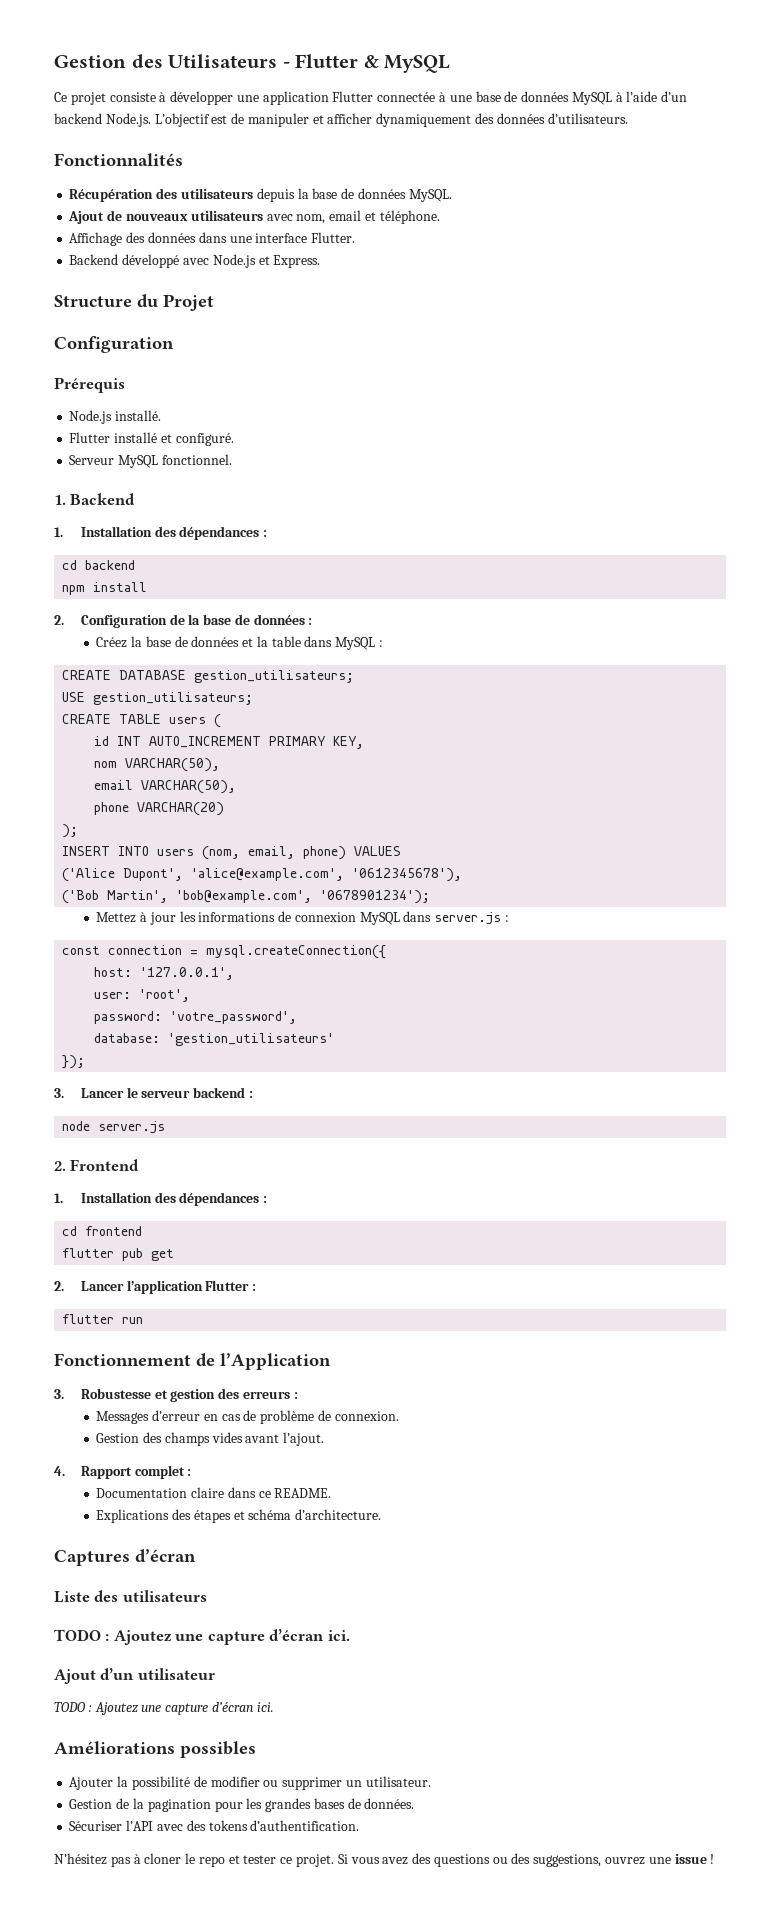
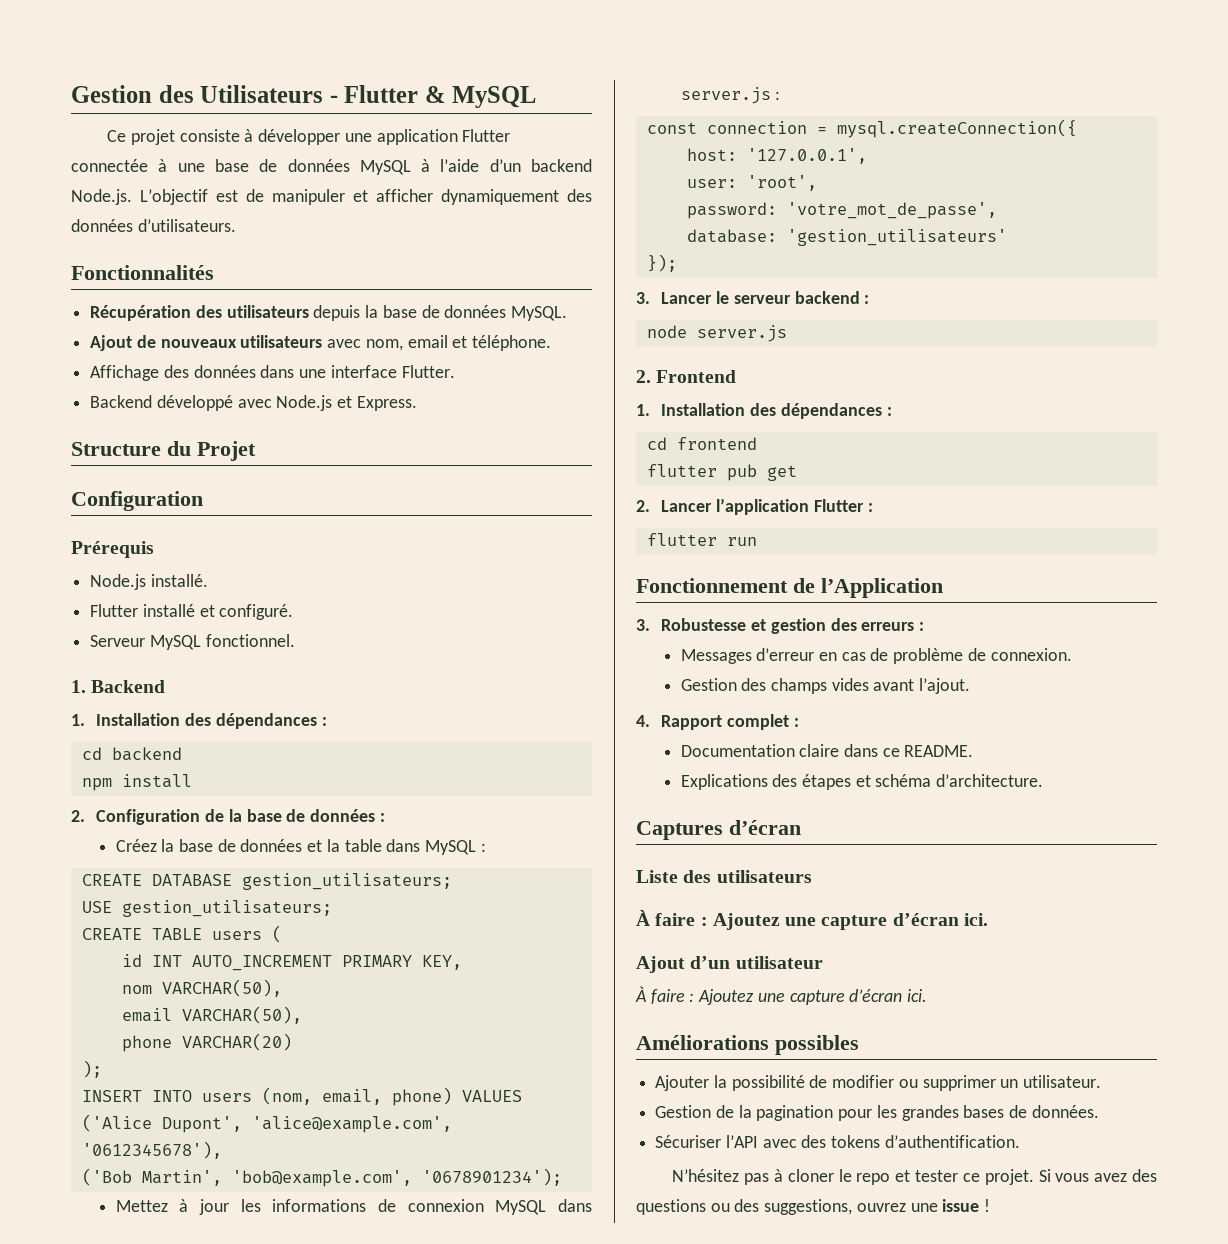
[170,1011,298,1024] 'votre_password', -> [786,202,997,219] 'votre_mot_de_passe',
[54,1629,101,1641] TODO -> [636,910,696,926] À faire
[54,1702,86,1712] TODO -> [635,986,685,1004] À faire

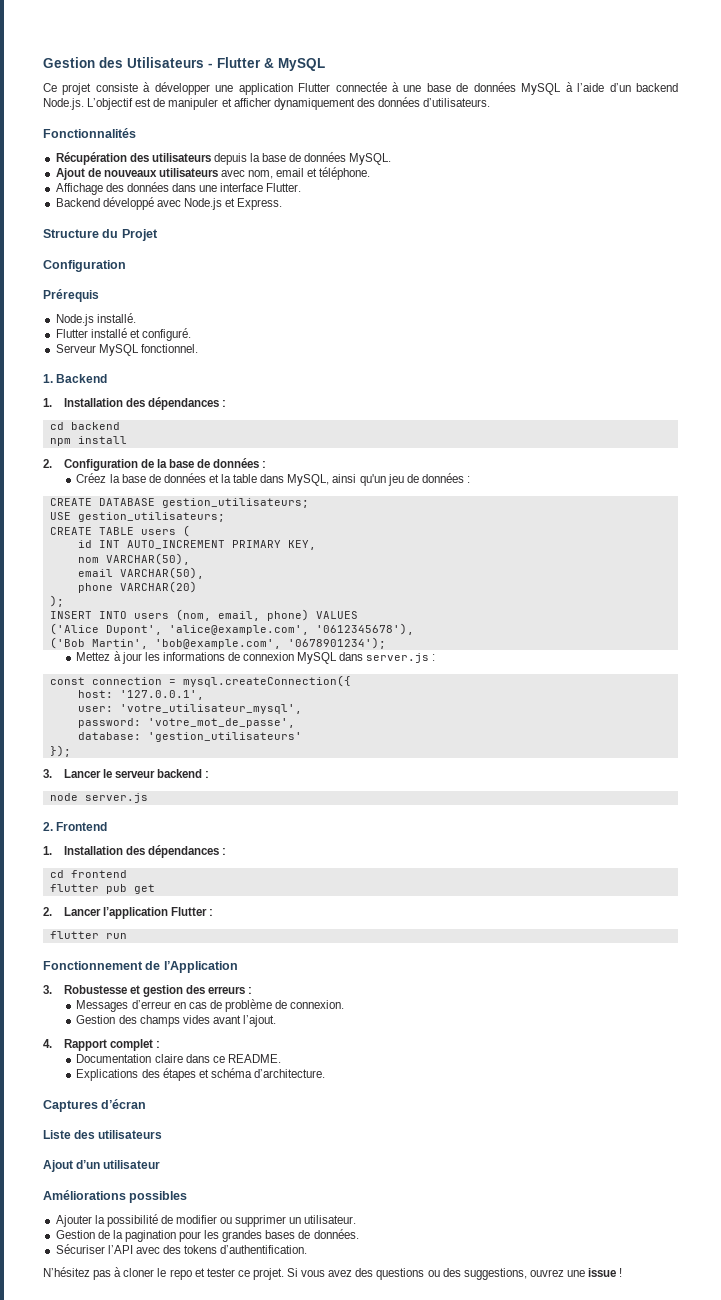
[425,840,477,855] MySQL -> [287,473,464,486] MySQL, ainsi qu'un jeu de données
[746,175,817,191] 'root', -> [119,704,302,714] 'votre_utilisateur_mysql',
[636,910,988,930] [636,956,823,973] [635,986,928,1005] À faire : Ajoutez une capture d’écran ici. // Ajout d’un utilisateur // À faire : Ajoutez une capture d’écran ici. -> [43,1160,161,1172] Ajout d’un utilisateur

